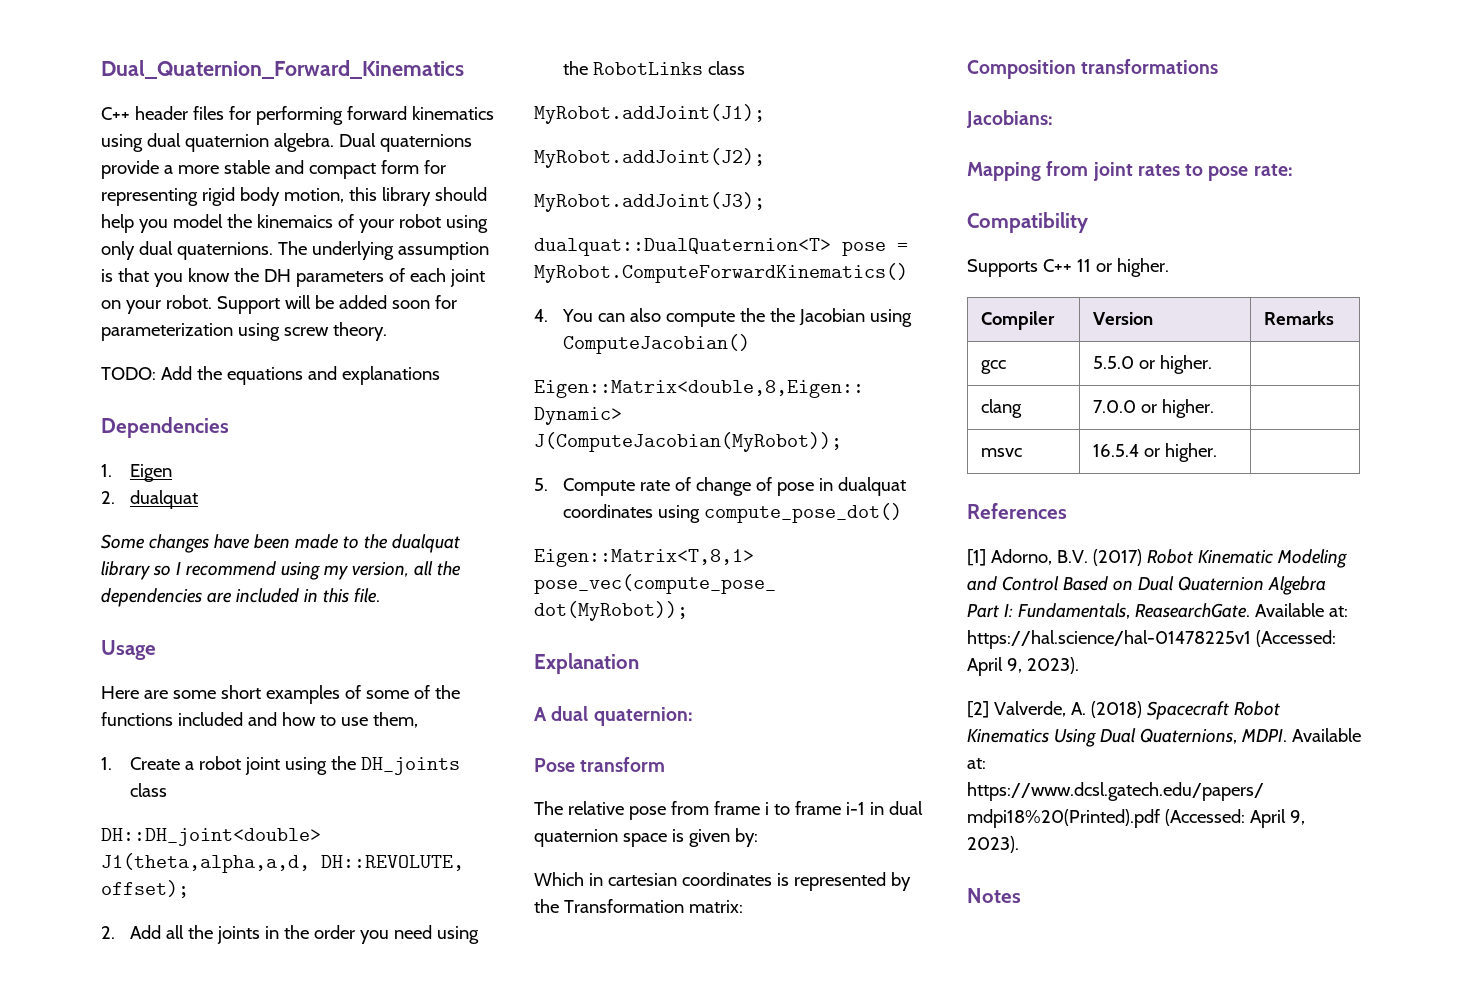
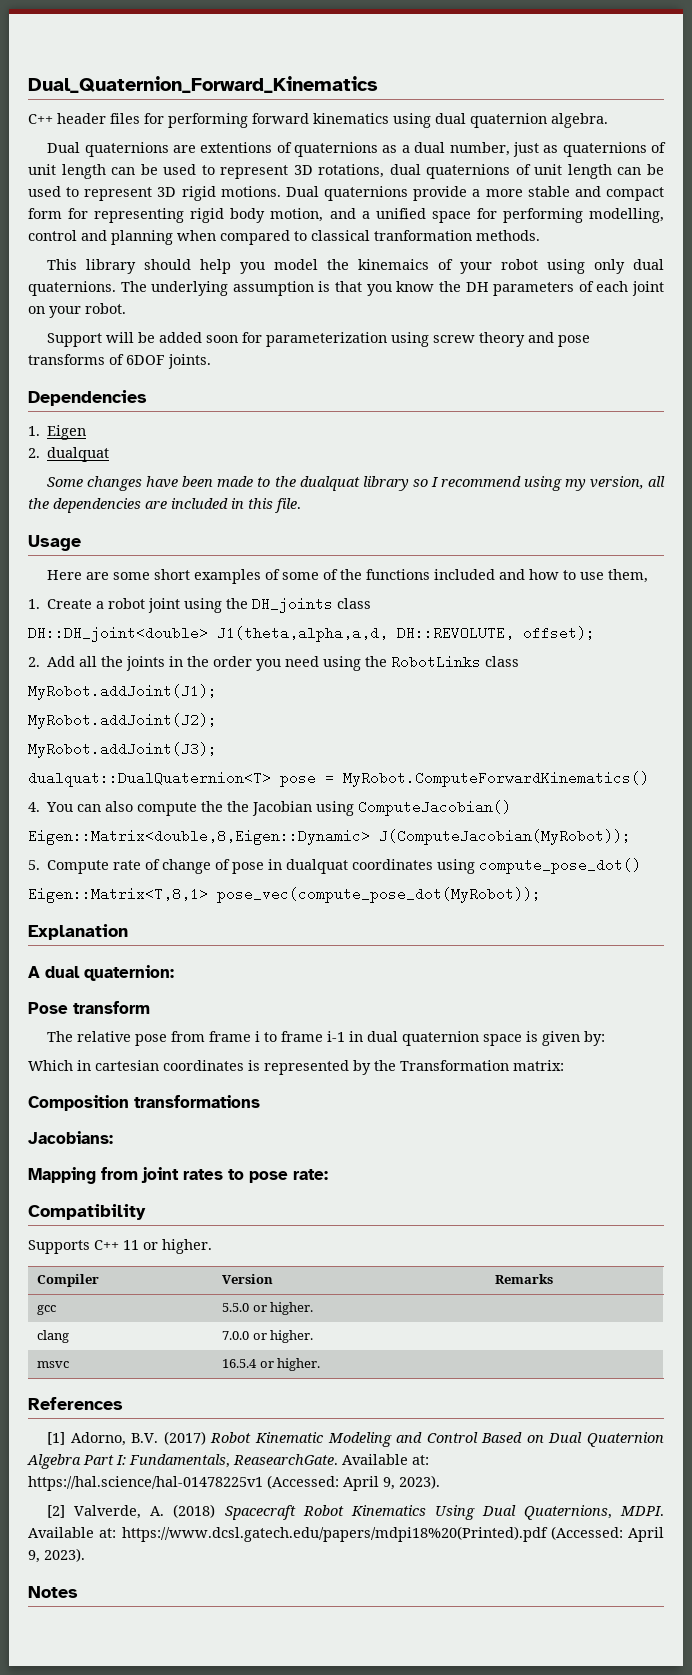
(334, 142) none -> [47,142,666,157] [28,164,664,179] [28,186,281,201] // Dual quaternions are extentions of quaternions as a dual number, just as quaternions of unit length can be used to represent 3D rotations, dual quaternions of unit length can be used to represent 3D rigid motions.
[348,187,377,201] this -> [329,208,664,223] [28,230,540,245] [47,259,78,270] and a unified space for performing modelling, control and planning when compared to classical tranformation methods. // This
(212, 302) none -> (126, 308) //
[332,322,387,341] [101,366,440,385] theory. // TODO: Add the equations and explanations -> [479,332,591,347] [28,354,211,369] theory and pose transforms of 6DOF joints.

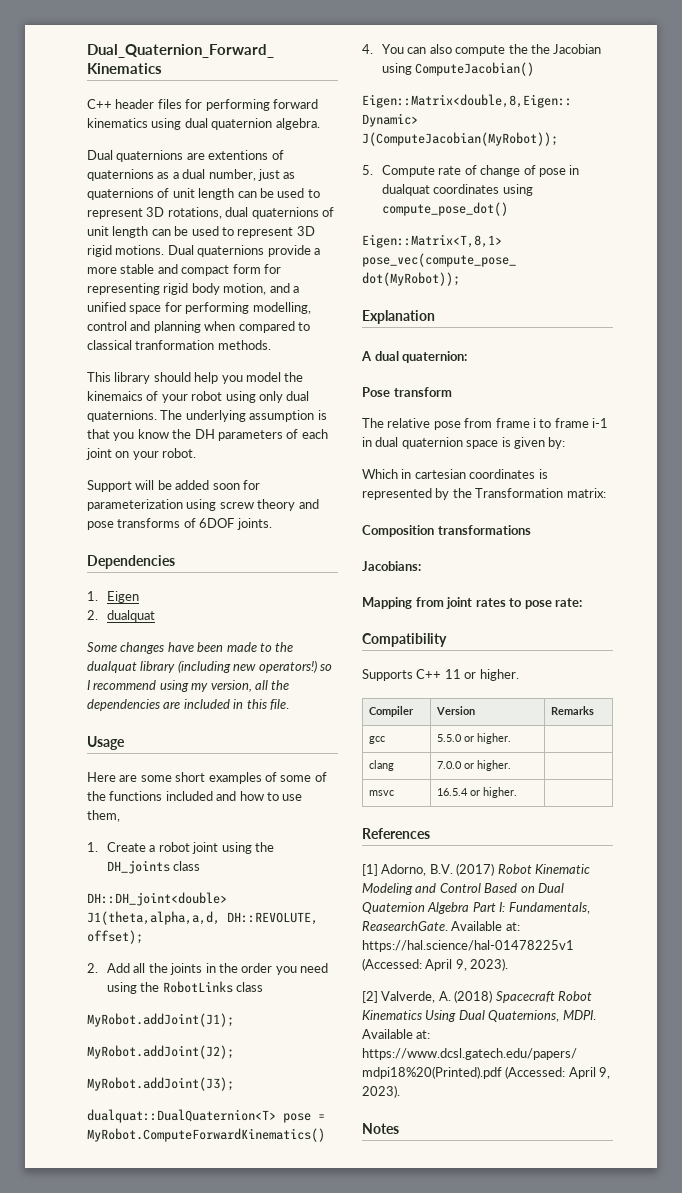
(409, 483) none -> [177,660,317,673] (including new operators!)

